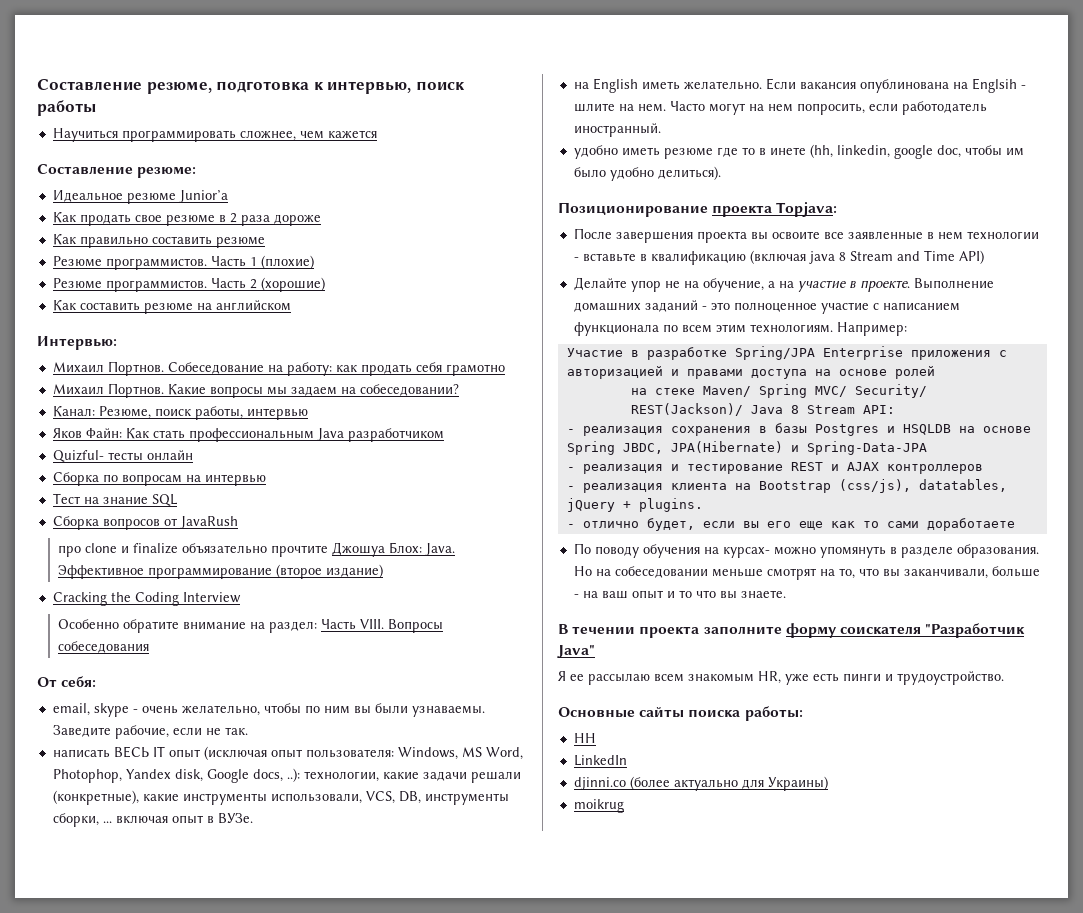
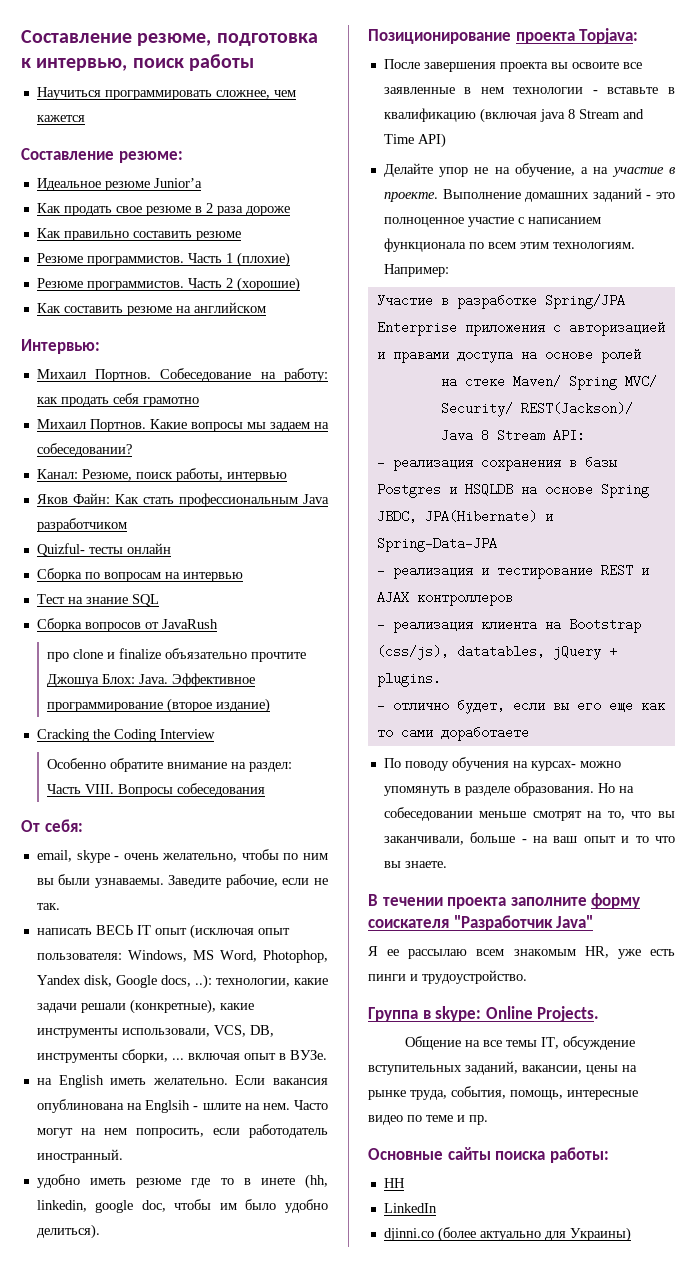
(1004, 678) none -> [368,1006,600,1022] [405,1036,636,1050] [368,1061,637,1075] [368,1086,638,1100] [368,1115,488,1125] // Группа в skype: Online Projects. // Общение на все темы IT, обсуждение вступительных заданий, вакансии, цены на рынке труда, события, помощь, интересные видео по теме и пр.
[573,799,624,813] // moikrug -> (631, 1234) none

